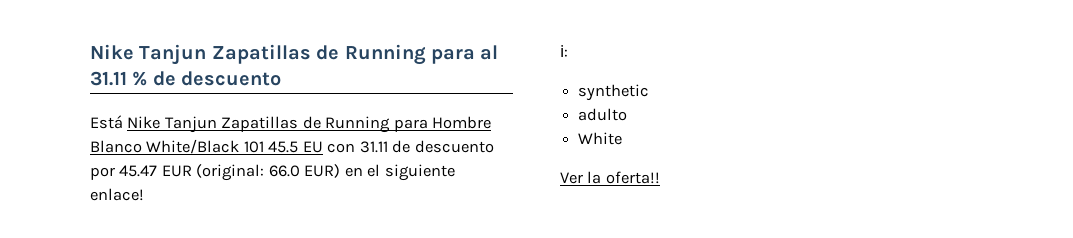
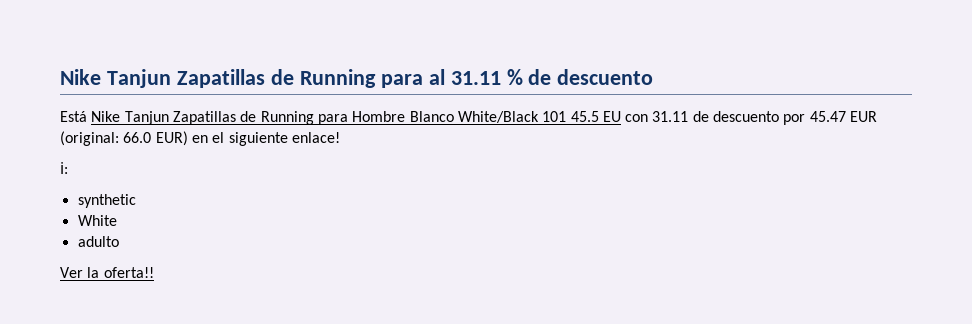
(650, 92) none -> [77,215,117,226] // White
[578,132,623,145] // White -> (119, 241) none

